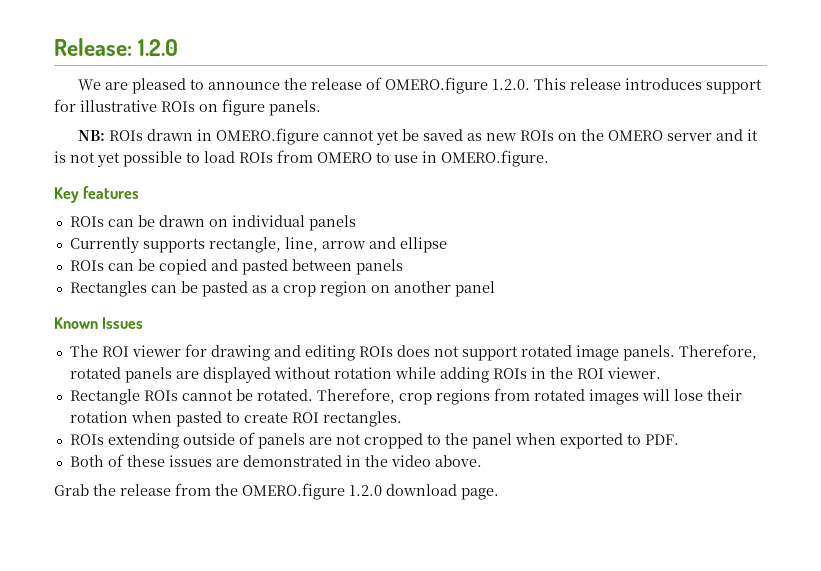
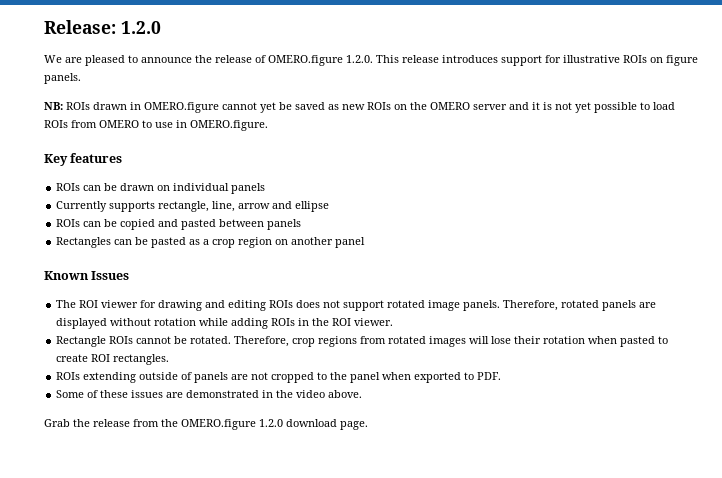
[69,455,104,467] Both -> [56,390,85,398] Some

